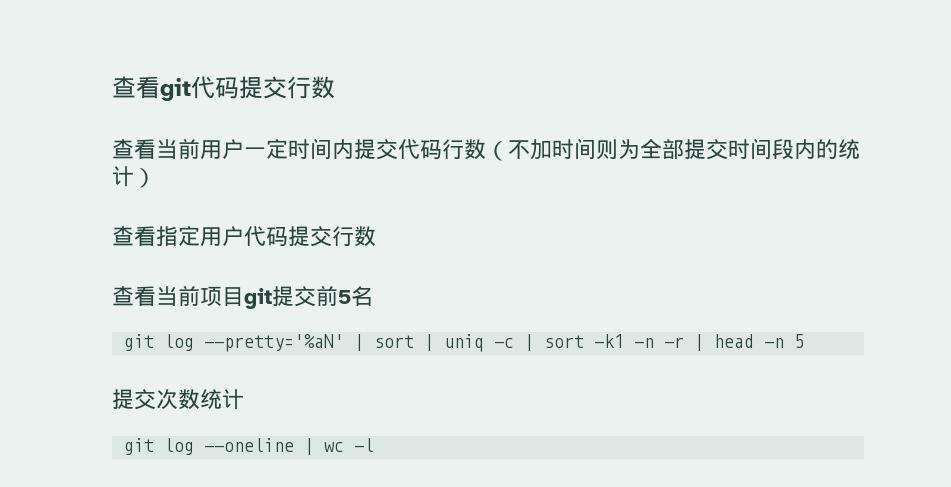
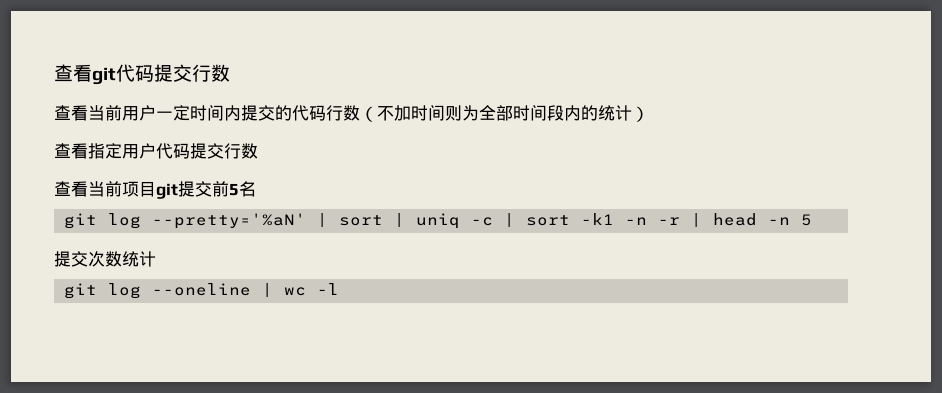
(398, 149) none -> [275,105,292,121] 的
[684,139,728,160] 提交 -> (513, 113) none

